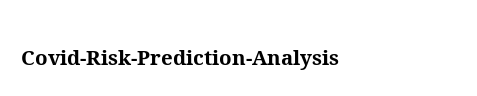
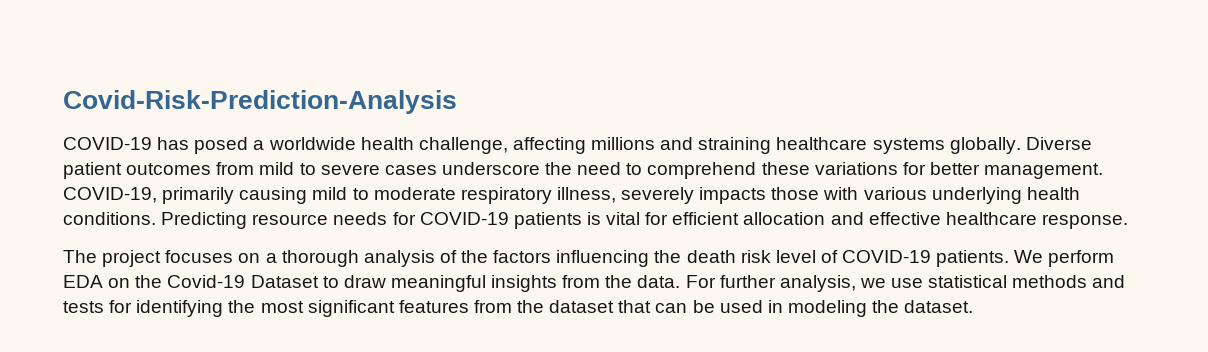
(339, 60) none -> [63,137,1092,154] [63,162,1104,179] [63,187,1080,204] [63,212,1128,229] [63,250,1115,267] [63,275,1126,292] [63,300,974,317] // COVID-19 has posed a worldwide health challenge, affecting millions and straining healthcare systems globally. Diverse patient outcomes from mild to severe cases underscore the need to comprehend these variations for better management. COVID-19, primarily causing mild to moderate respiratory illness, severely impacts those with various underlying health conditions. Predicting resource needs for COVID-19 patients is vital for efficient allocation and effective healthcare response. // The project focuses on a thorough analysis of the factors influencing the death risk level of COVID-19 patients. We perform EDA on the Covid-19 Dataset to draw meaningful insights from the data. For further analysis, we use statistical methods and tests for identifying the most significant features from the dataset that can be used in modeling the dataset.

